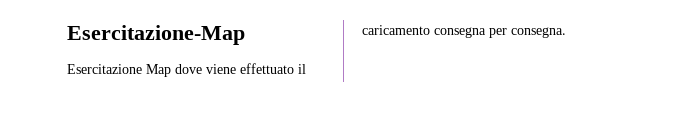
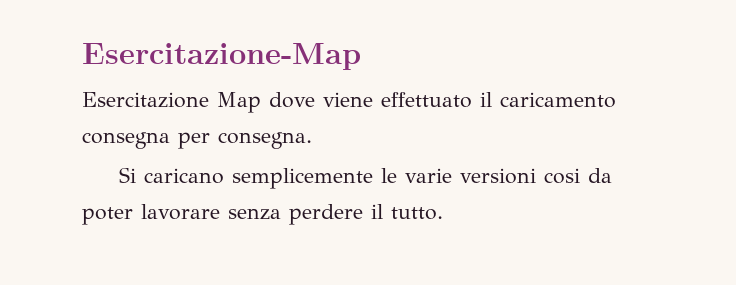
(566, 32) none -> [118,167,612,189] [82,204,443,225] // Si caricano semplicemente le varie versioni cosi da poter lavorare senza perdere il tutto.

